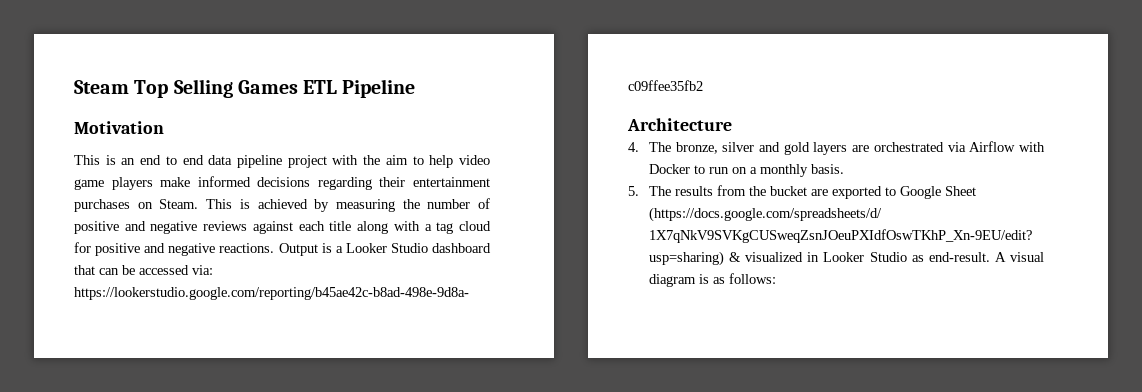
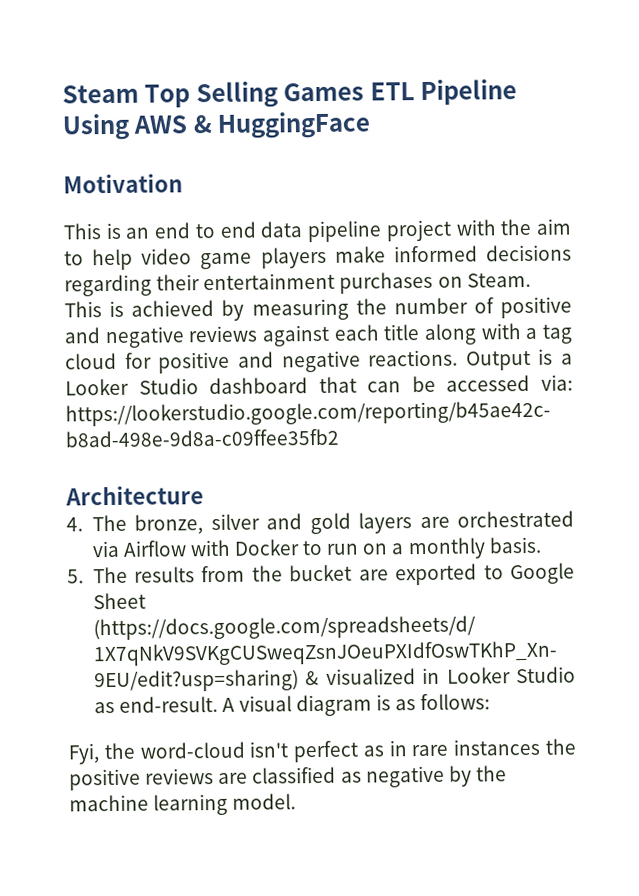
(416, 88) none -> [62,111,372,141] Using AWS & HuggingFace
(776, 278) none -> [68,738,576,765] [69,765,507,791] [69,793,297,816] // Fyi, the word-cloud isn't perfect as in rare instances the positive reviews are classified as negative by the machine learning model.

